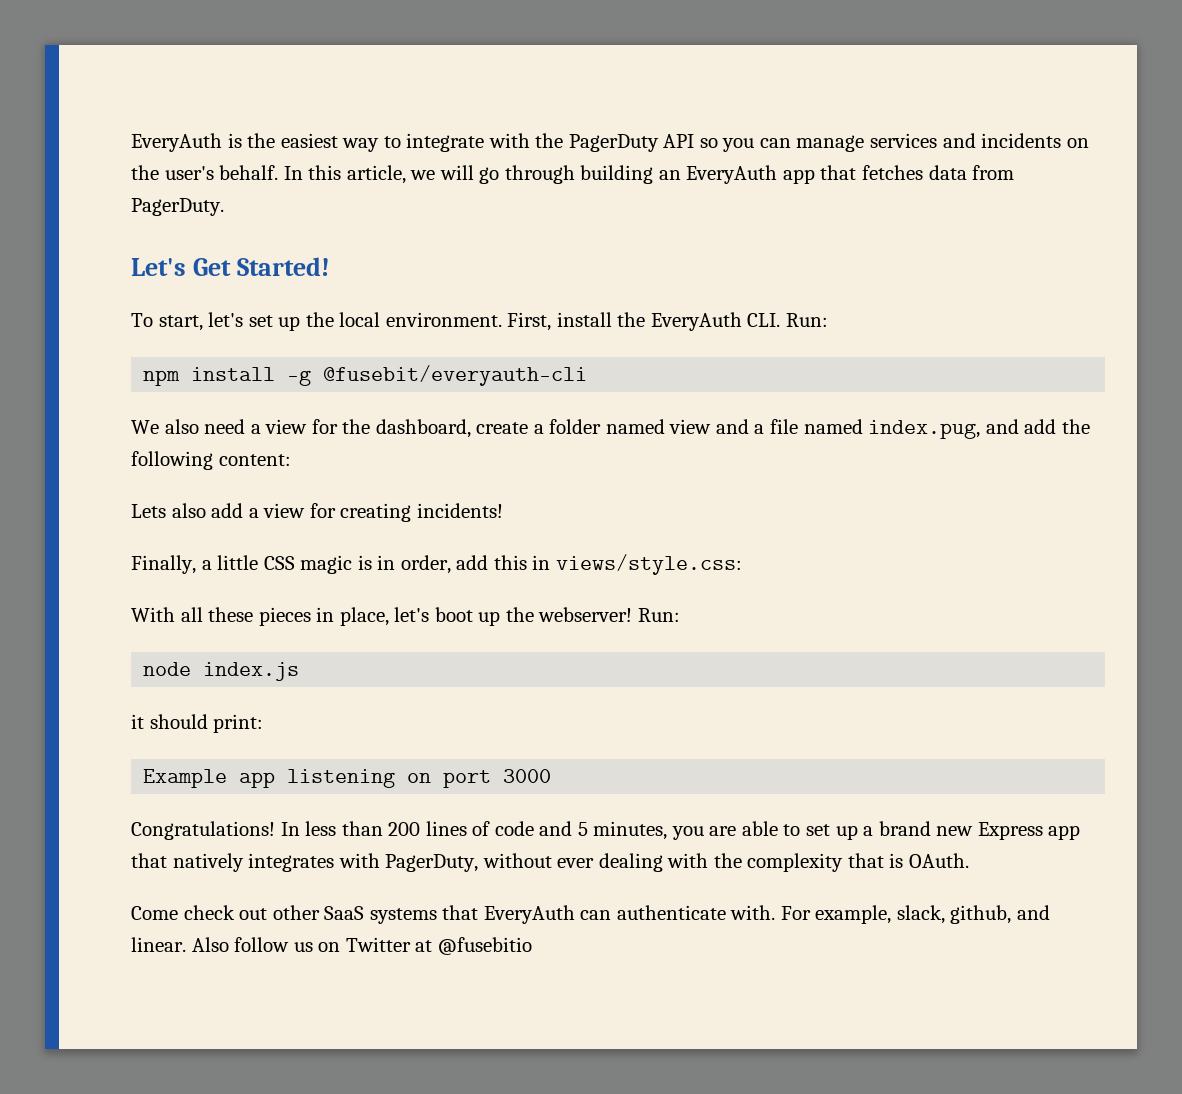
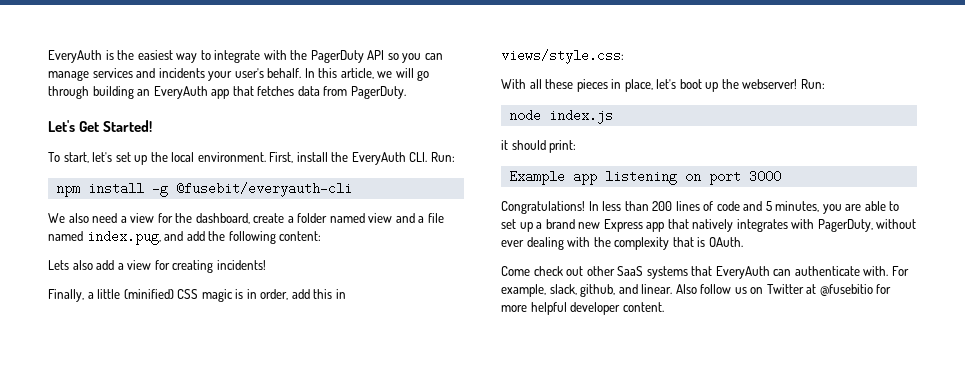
[1066,138,1089,148] [131,165,159,180] on the -> [208,71,233,81] your
(259, 562) none -> [123,289,174,299] (minified)
(532, 946) none -> [876,284,892,294] [501,302,664,315] for more helpful developer content.

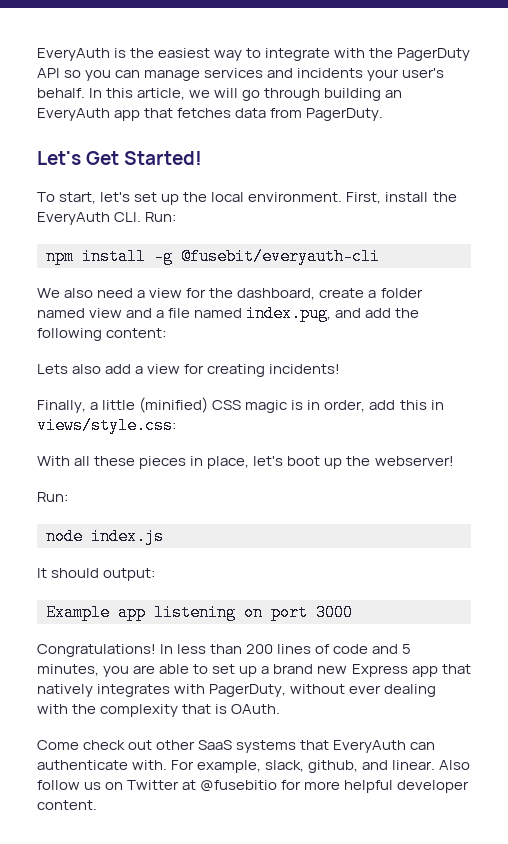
(798, 84) none -> (454, 461) //
[501,140,577,153] it should print: -> [37,568,156,581] It should output:

